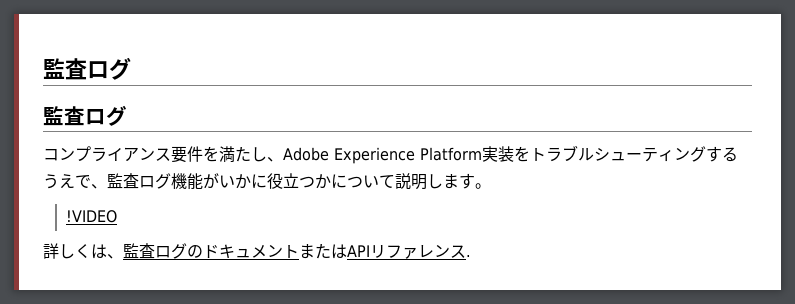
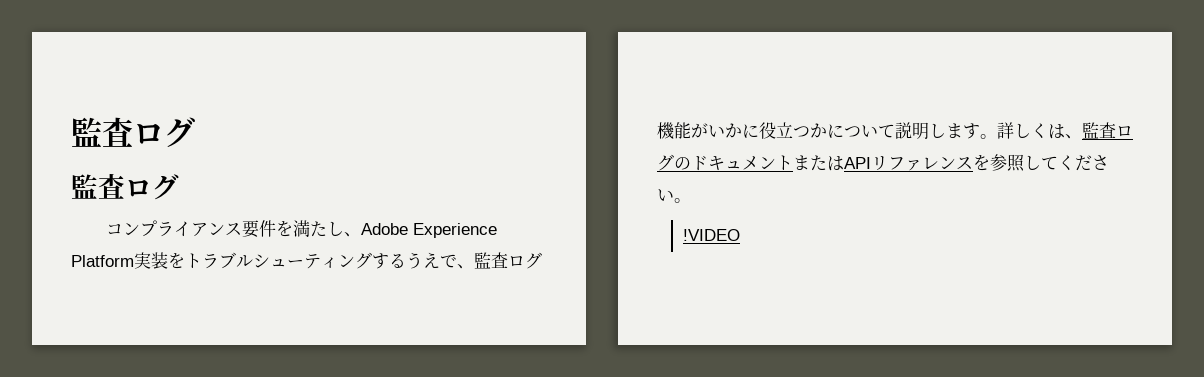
[65,210,117,223] // !VIDEO // -> (997, 136) none
[466,255,471,257] . -> [973,154,1109,172] [657,189,691,203] [682,229,740,241] を参照してください。 // !VIDEO

